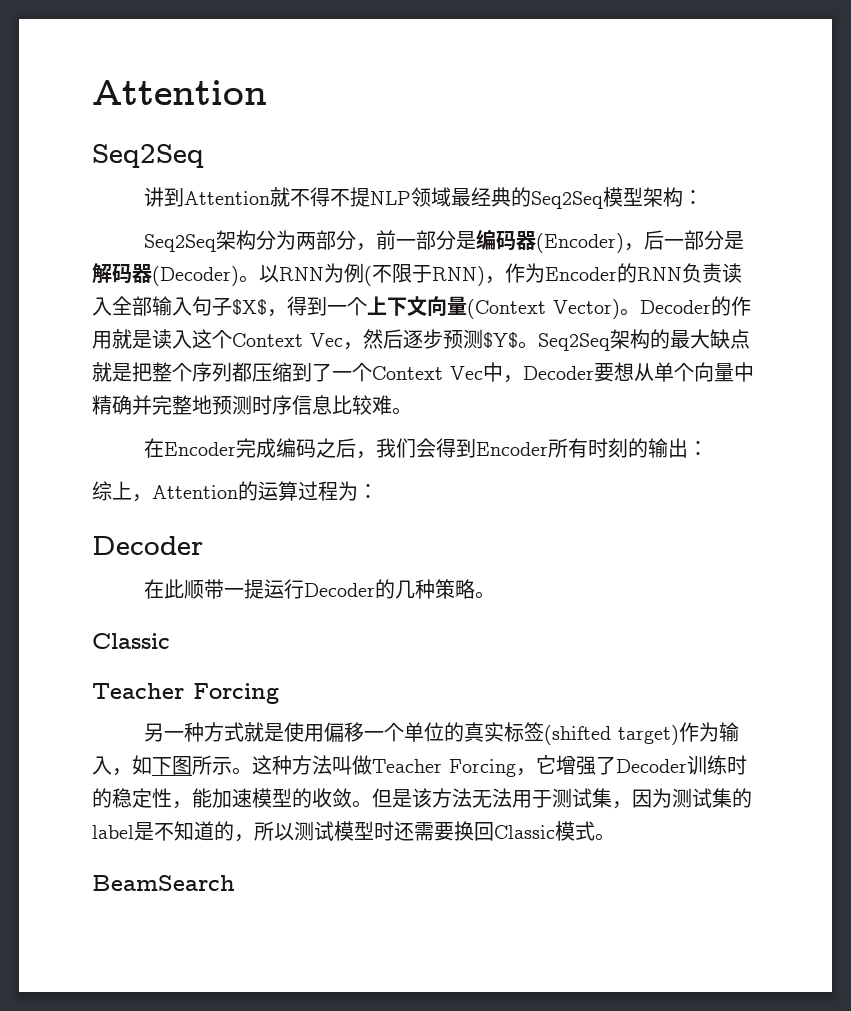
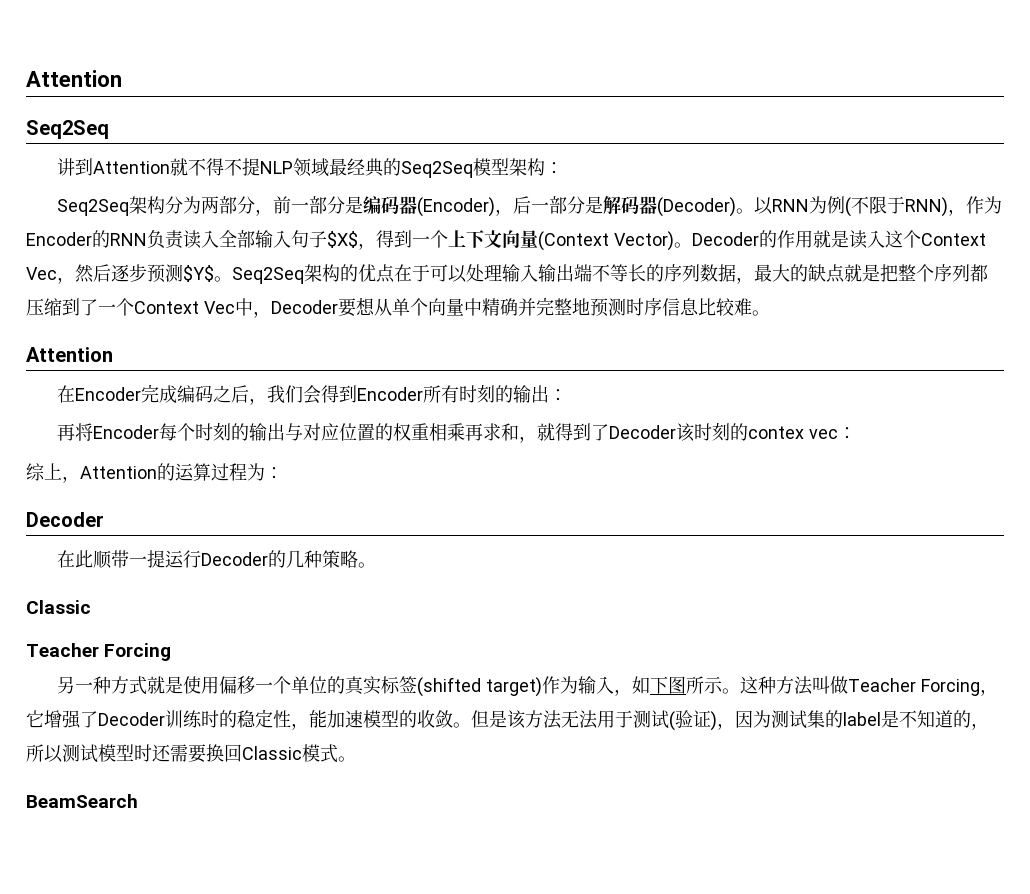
[670,329,710,349] 最大 -> [358,264,808,284] 优点在于可以处理输入输出端不等长的序列数据，最大的
(412, 411) none -> [26,347,113,362] // Attention
(708, 448) none -> [56,422,856,443] // 再将Encoder每个时刻的输出与对应位置的权重相乘再求和，就得到了Decoder该时刻的contex vec：
[592,788,612,808] 集 -> [669,710,717,731] (验证)

